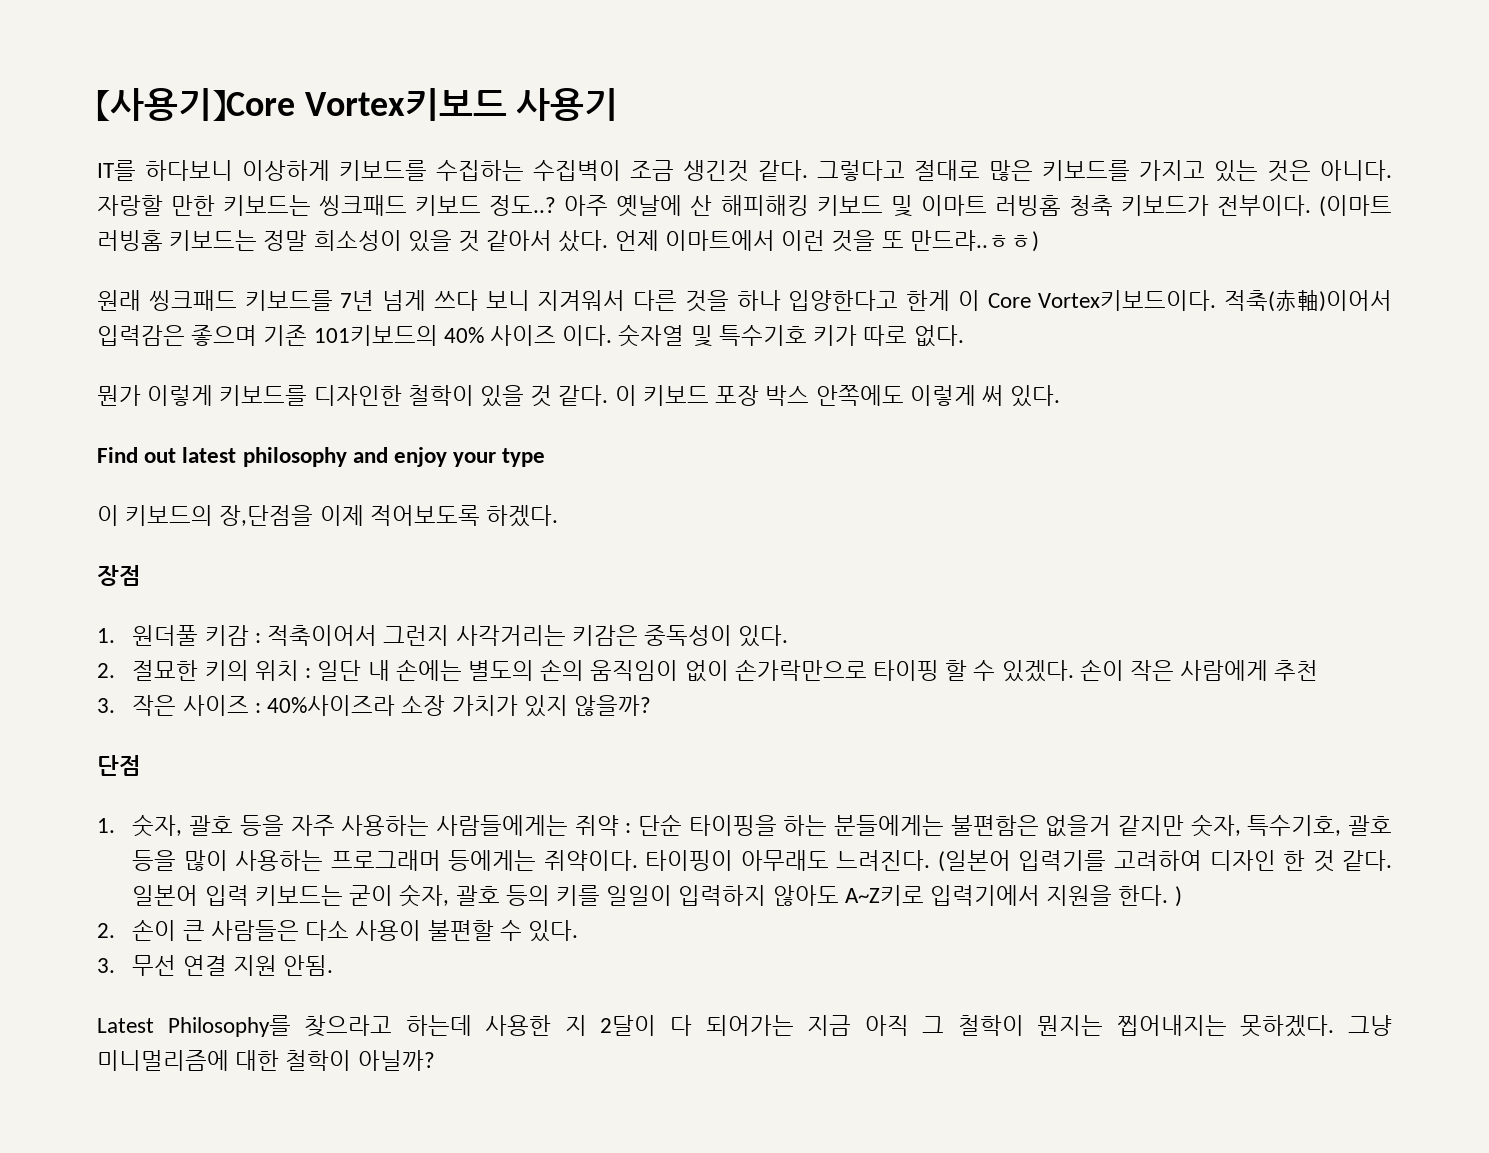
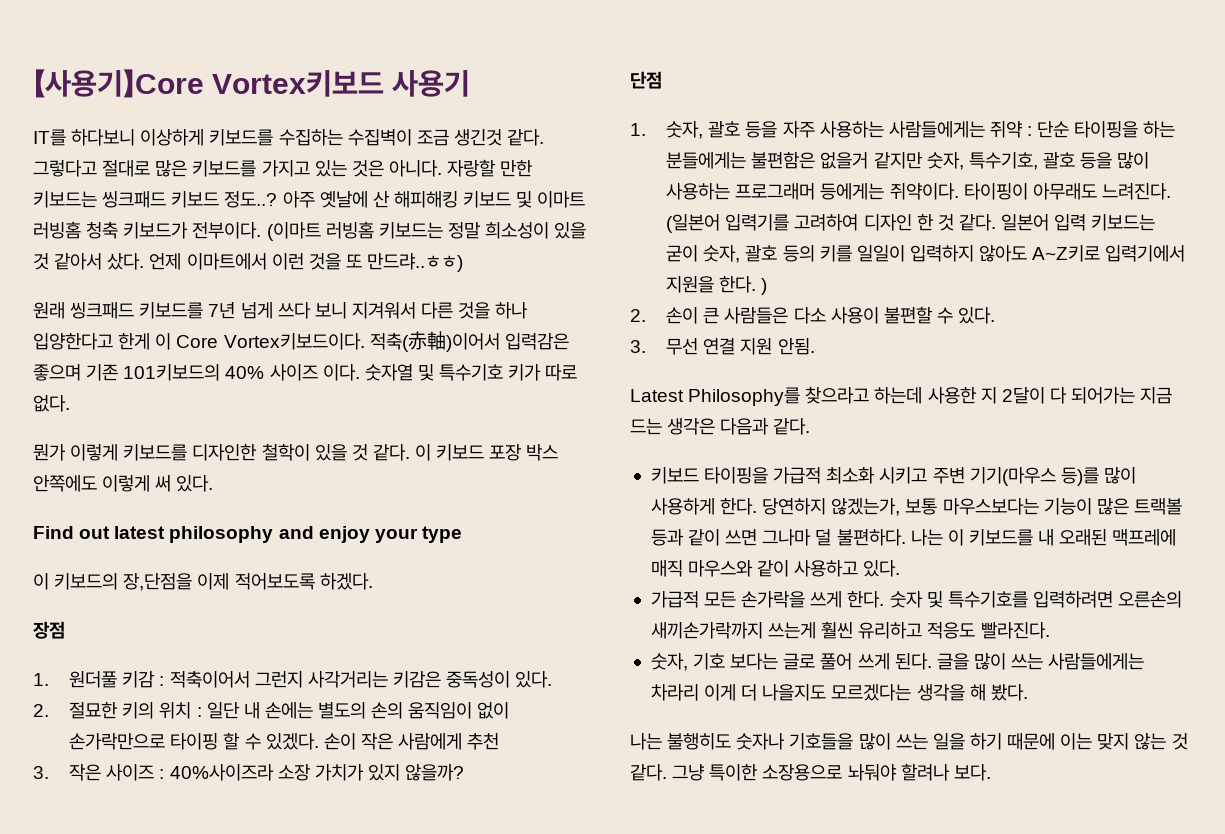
[864,1015,1392,1037] [97,1050,435,1071] 아직 그 철학이 뭔지는 찝어내지는 못하겠다. 그냥 미니멀리즘에 대한 철학이 아닐까? -> [630,418,811,435] [650,467,1136,486] [650,498,1182,516] [650,529,1177,546] [650,560,901,577] [650,591,1183,608] [650,621,1050,639] [650,653,1145,671] [650,684,1028,701] [630,733,1188,750] [630,763,991,781] 드는 생각은 다음과 같다. // 키보드 타이핑을 가급적 최소화 시키고 주변 기기(마우스 등)를 많이 사용하게 한다. 당연하지 않겠는가, 보통 마우스보다는 기능이 많은 트랙볼 등과 같이 쓰면 그나마 덜 불편하다. 나는 이 키보드를 내 오래된 맥프레에 매직 마우스와 같이 사용하고 있다. // 가급적 모든 손가락을 쓰게 한다. 숫자 및 특수기호를 입력하려면 오른손의 새끼손가락까지 쓰는게 훨씬 유리하고 적응도 빨라진다. // 숫자, 기호 보다는 글로 풀어 쓰게 된다. 글을 많이 쓰는 사람들에게는 차라리 이게 더 나을지도 모르겠다는 생각을 해 봤다. // 나는 불행히도 숫자나 기호들을 많이 쓰는 일을 하기 때문에 이는 맞지 않는 것 같다. 그냥 특이한 소장용으로 놔둬야 할려나 보다.

